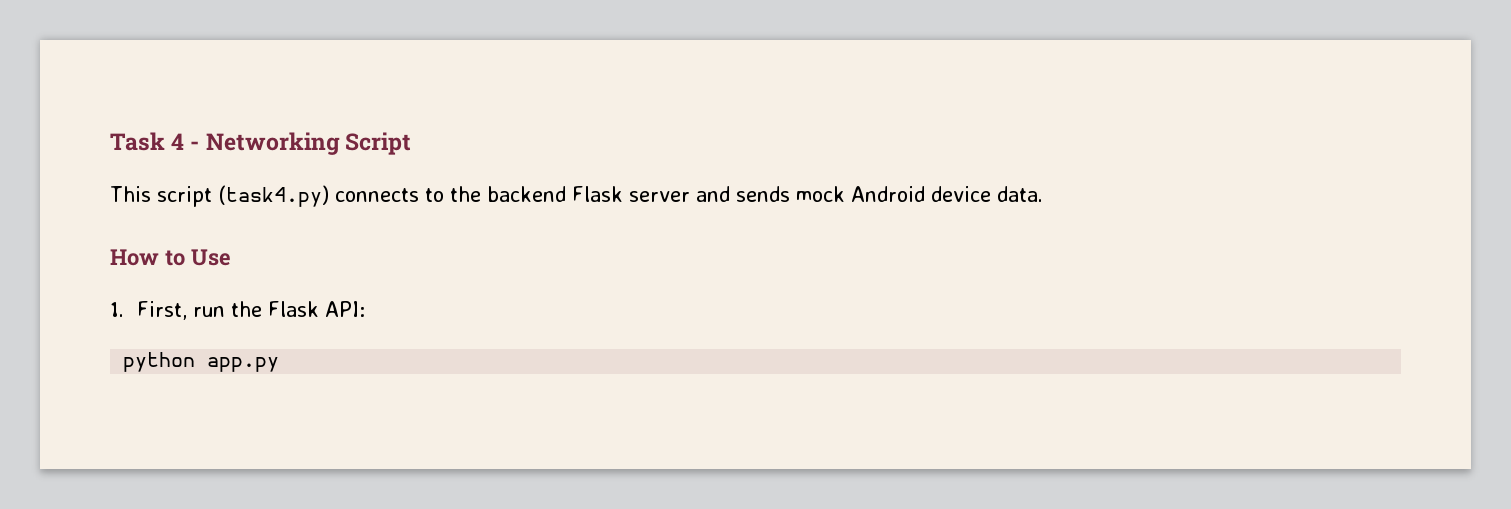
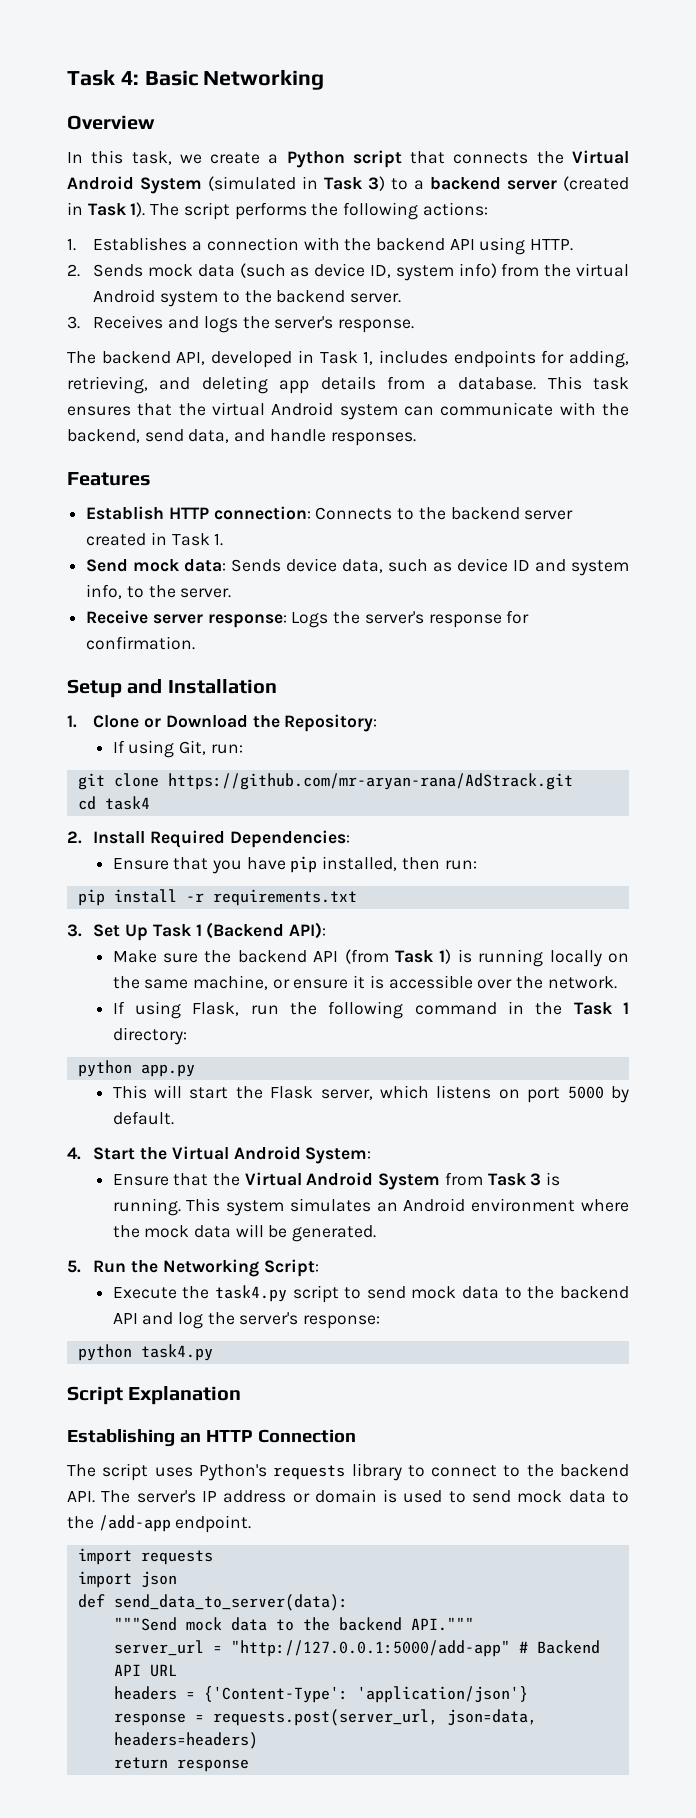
[110,132,411,155] [110,185,1043,207] [110,249,231,266] [110,301,365,320] [123,352,280,372] Task 4 - Networking Script // This script (task4.py) connects to the backend Flask server and sends mock Android device data. // How to Use // 1. First, run the Flask API: // python app.py -> [67,69,325,90] [67,115,155,130] [67,150,629,168] [67,176,629,194] [67,202,488,220] [67,237,574,255] [67,263,630,281] [93,289,401,307] [67,315,414,333] [67,350,629,368] [67,376,630,394] [67,402,629,420] [67,429,416,446] [67,472,151,486] [86,506,574,520] [86,532,224,546] [86,558,630,576] [86,584,232,599] [86,610,530,628] [86,636,196,650] [67,679,277,698] [67,714,378,732] [112,740,243,758] [77,773,573,790] [77,796,150,810] [67,830,350,848] [112,856,477,874] [77,889,357,906] [67,922,326,941] [112,949,629,967] [112,975,617,990] [112,1001,629,1019] [112,1027,187,1045] [77,1060,195,1077] [112,1085,629,1103] [112,1111,174,1125] [67,1146,372,1164] [112,1172,561,1190] [112,1198,629,1216] [112,1224,377,1242] [67,1259,319,1277] [112,1285,630,1303] [112,1312,381,1329] [77,1344,213,1361] [67,1386,242,1405] [67,1429,356,1447] [67,1463,630,1481] [67,1489,630,1503] [67,1515,252,1533] [77,1548,213,1565] [77,1571,177,1588] [77,1594,348,1611] [113,1617,474,1631] [113,1640,600,1657] [113,1664,177,1677] [113,1686,528,1703] [113,1709,537,1726] [113,1732,258,1749] [113,1757,249,1772] Task 4: Basic Networking // Overview // In this task, we create a Python script that connects the Virtual Android System (simulated in Task 3) to a backend server (created in Task 1). The script performs the following actions: // 1. Establishes a connection with the backend API using HTTP. // 2. Sends mock data (such as device ID, system info) from the virtual Android system to the backend server. // 3. Receives and logs the server's response. // The backend API, developed in Task 1, includes endpoints for adding, retrieving, and deleting app details from a database. This task ensures that the virtual Android system can communicate with the backend, send data, and handle responses. // Features // Establish HTTP connection: Connects to the backend server created in Task 1. // Send mock data: Sends device data, such as device ID and system info, to the server. // Receive server response: Logs the server's response for confirmation. // Setup and Installation // 1. Clone or Download the Repository: // If using Git, run: // git clone https://github.com/mr-aryan-rana/AdStrack.git // cd task4 // 2. Install Required Dependencies: // Ensure that you have pip installed, then run: // pip install -r requirements.txt // 3. Set Up Task 1 (Backend API): // Make sure the backend API (from Task 1) is running locally on the same machine, or ensure it is accessible over the network. // If using Flask, run the following command in the Task 1 directory: // python app.py // This will start the Flask server, which listens on port 5000 by default. // 4. Start the Virtual Android System: // Ensure that the Virtual Android System from Task 3 is running. This system simulates an Android environment where the mock data will be generated. // 5. Run the Networking Script: // Execute the task4.py script to send mock data to the backend API and log the server's response: // python task4.py // Script Explanation // Establishing an HTTP Connection // The script uses Python's requests library to connect to the backend API. The server's IP address or domain is used to send mock data to the /add-app endpoint. // import requests // import json // def send_data_to_server(data): // """Send mock data to the backend API.""" // server_url = "http://127.0.0.1:5000/add-app" # Backend API URL // headers = {'Content-Type': 'application/json'} // response = requests.post(server_url, json=data, headers=headers) // return response

